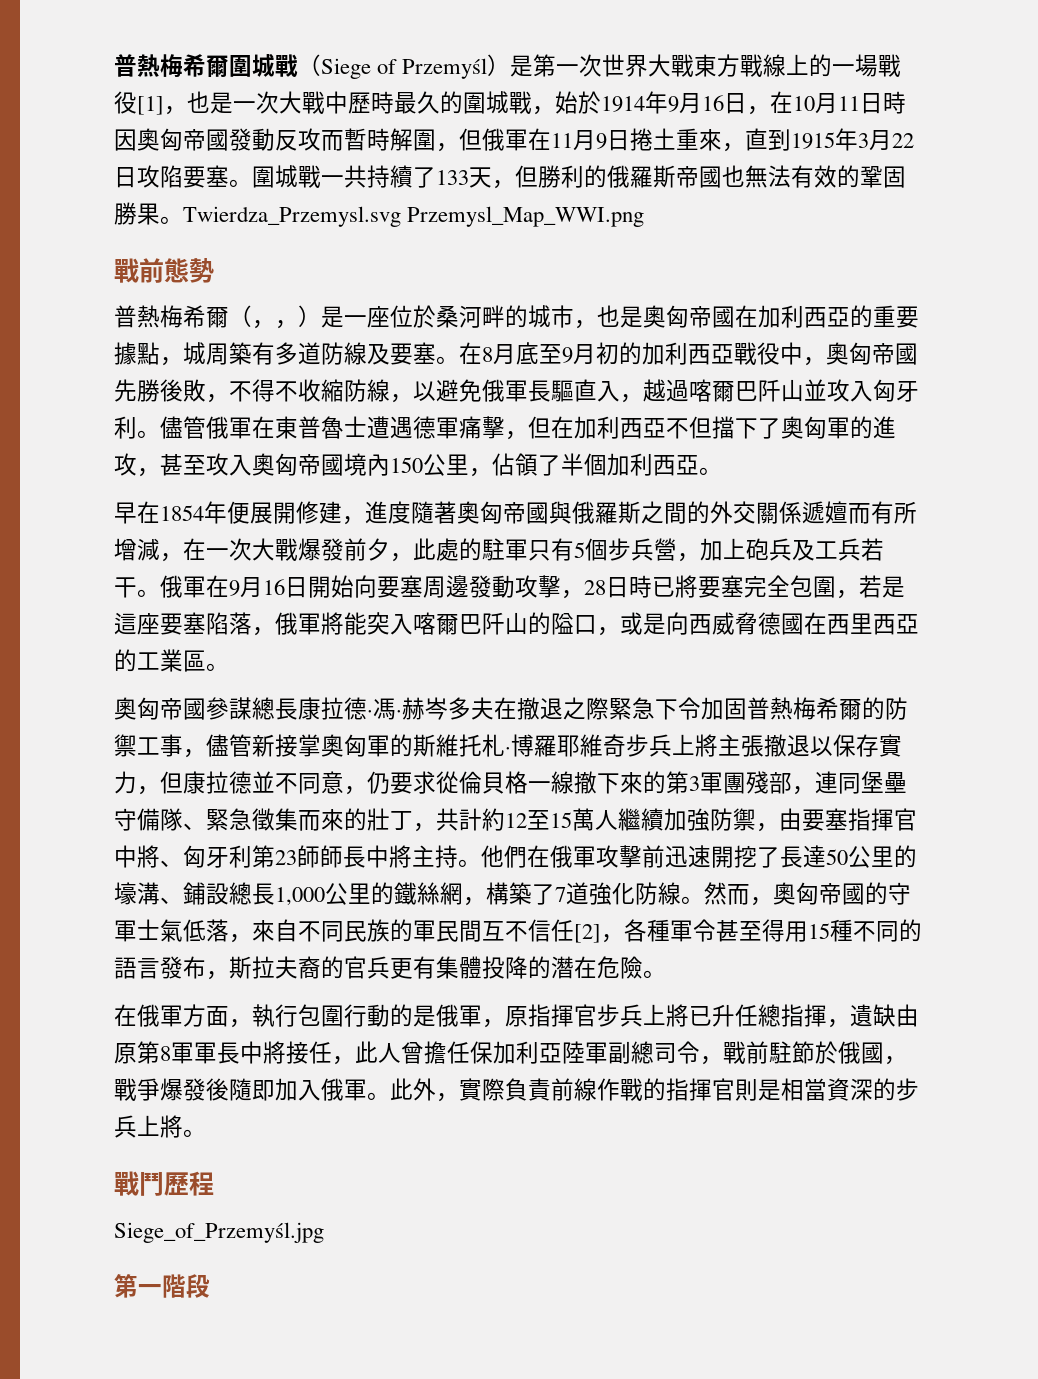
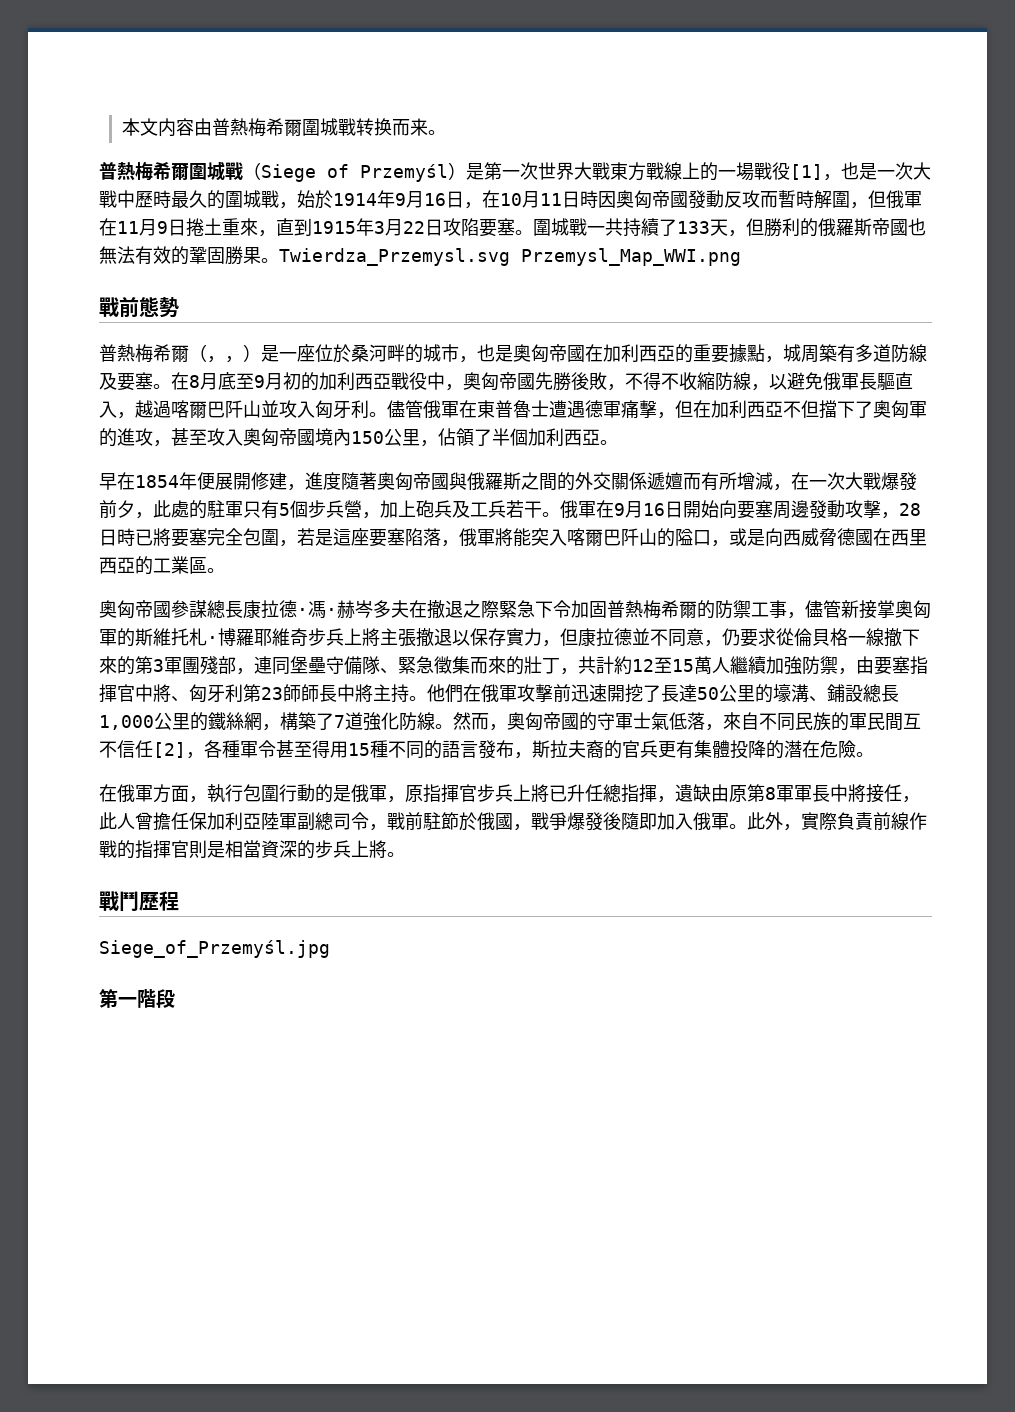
(114, 65) none -> [121,118,446,137] 本文内容由普熱梅希爾圍城戰转换而来。 //

